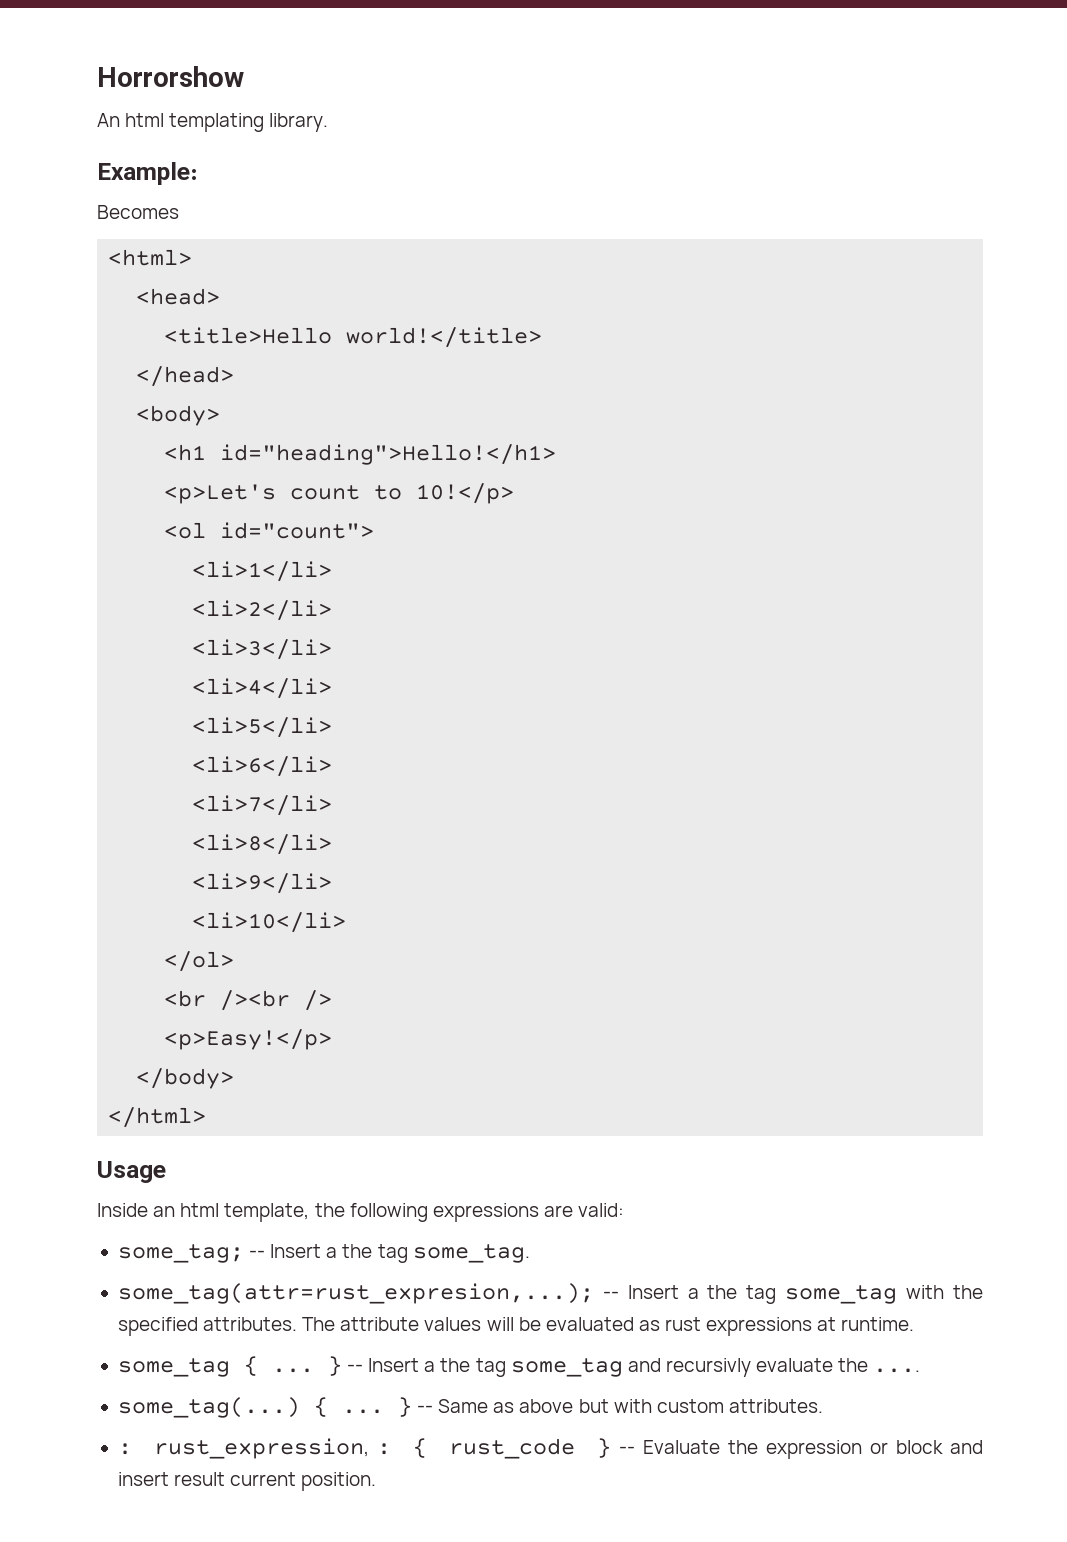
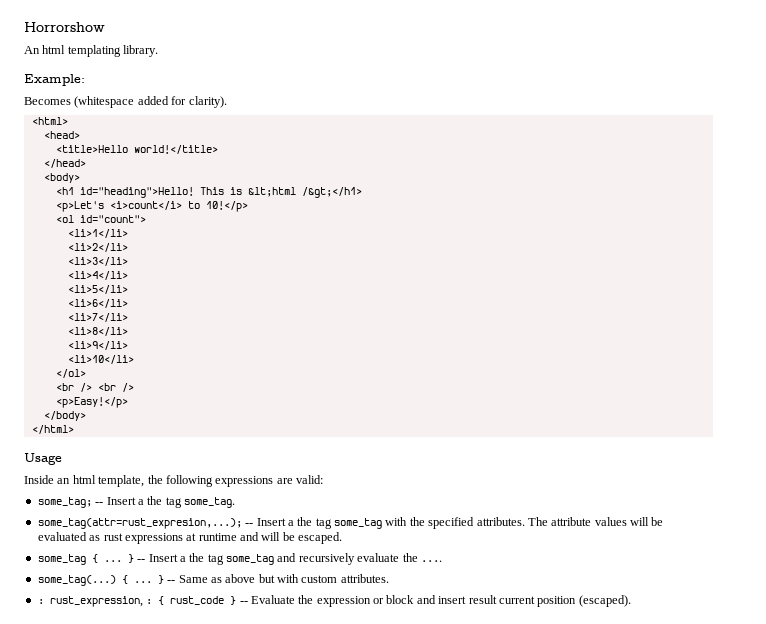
(179, 212) none -> [74,96,227,108] (whitespace added for clarity).
[220,444,557,465] id="heading">Hello!</h1> -> [79,187,362,198] id="heading">Hello! This is &lt;html /&gt;</h1>
[290,485,361,500] count -> [109,201,182,210] <i>count</i>
[220,990,291,1011] /><br -> [79,383,116,392] /> <br
[841,1317,915,1331] runtime. -> [198,532,343,544] runtime and will be escaped.
[665,1358,751,1377] recursivly -> [298,553,355,565] recursively
[301,1472,377,1491] position. -> [537,595,631,607] position (escaped).

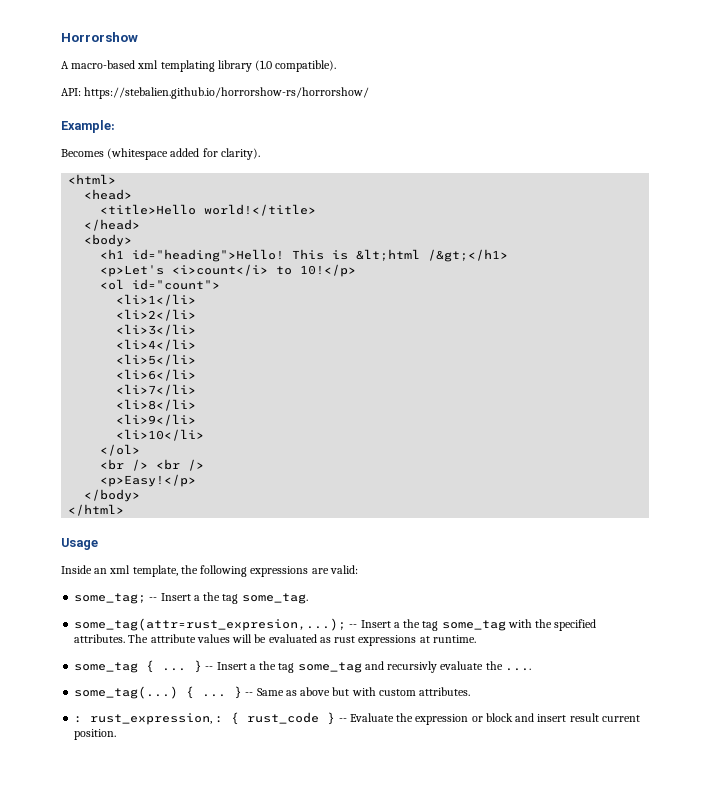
[24,45,159,57] An html templating library. -> [61,60,337,72] [61,87,370,99] A macro-based xml templating library (1.0 compatible). // API: https://stebalien.github.io/horrorshow-rs/horrorshow/
[72,475,96,484] html -> [109,565,131,574] xml
[198,532,343,544] runtime and will be escaped. -> [432,635,476,643] runtime.
[298,553,355,565] recursively -> [387,661,438,673] recursivly
[537,595,631,607] position (escaped). -> [74,729,117,740] position.

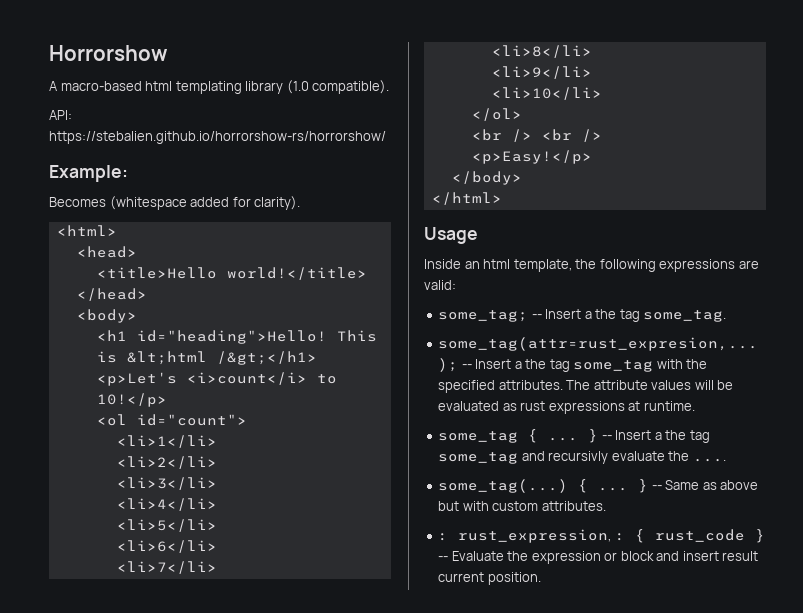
[137,60,159,69] xml -> [145,81,173,91] html
[109,565,131,574] xml -> [483,259,511,269] html

